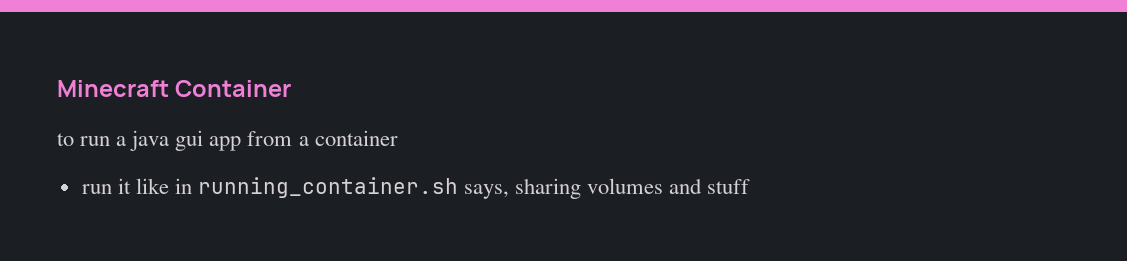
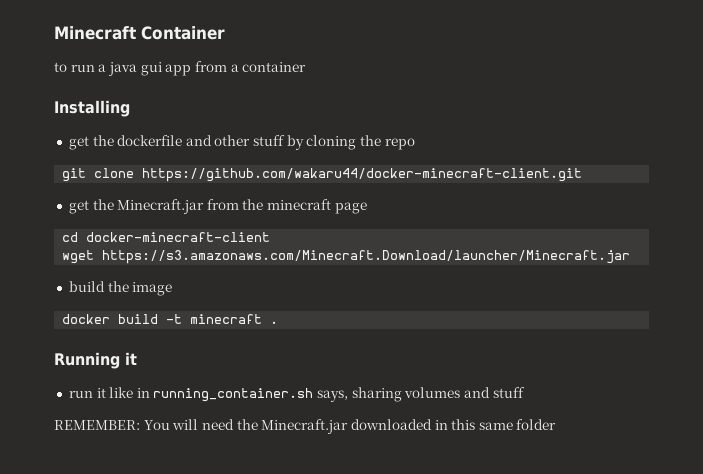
(398, 138) none -> [54,100,130,117] [68,135,415,150] [62,168,583,182] [68,199,367,214] [62,232,271,242] [62,250,631,264] [68,281,173,296] [62,314,279,324] [54,352,137,369] // Installing // get the dockerfile and other stuff by cloning the repo // git clone https://github.com/wakaru44/docker-minecraft-client.git // get the Minecraft.jar from the minecraft page // cd docker-minecraft-client // wget https://s3.amazonaws.com/Minecraft.Download/launcher/Minecraft.jar // build the image // docker build -t minecraft . // Running it
(751, 186) none -> [54,419,557,434] // REMEMBER: You will need the Minecraft.jar downloaded in this same folder

